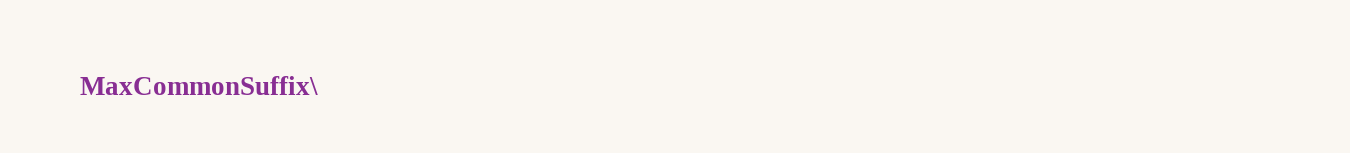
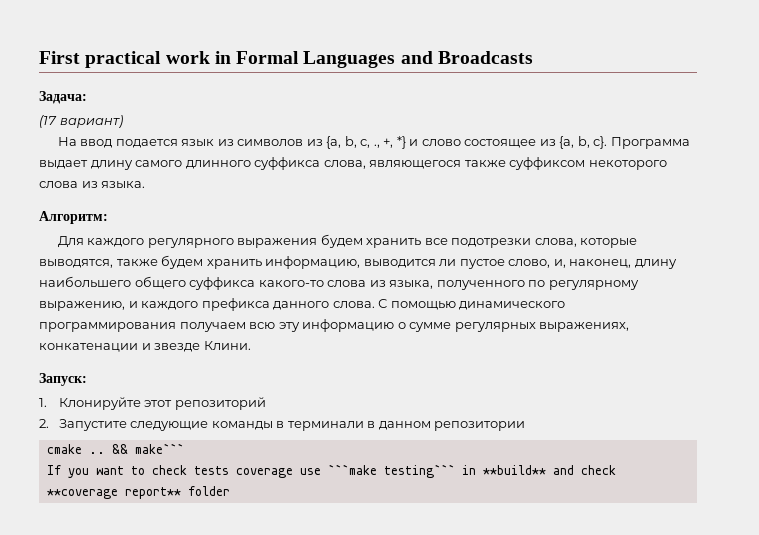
[80,76,318,95] MaxCommonSuffix\ -> [39,51,533,68] [39,91,87,104] [39,115,123,128] [57,136,690,149] [39,157,667,170] [39,181,146,189] [39,211,108,224] [57,234,638,248] [39,255,677,269] [39,276,639,290] [39,298,566,311] [39,319,630,332] [39,341,251,352] [39,373,87,386] [39,397,266,410] [39,419,526,431] [46,443,184,454] [46,464,616,478] [46,486,230,499] First practical work in Formal Languages and Broadcasts // Задача: // (17 вариант) // На ввод подается язык из символов из {a, b, c, ., +, *} и слово состоящее из {a, b, c}. Программа выдает длину самого длинного суффикса слова, являющегося также суффиксом некоторого слова из языка. // Алгоритм: // Для каждого регулярного выражения будем хранить все подотрезки слова, которые выводятся, также будем хранить информацию, выводится ли пустое слово, и, наконец, длину наибольшего общего суффикса какого-то слова из языка, полученного по регулярному выражению, и каждого префикса данного слова. С помощью динамического программирования получаем всю эту информацию о сумме регулярных выражениях, конкатенации и звезде Клини. // Запуск: // 1. Клонируйте этот репозиторий // 2. Запустите следующие команды в терминали в данном репозитории // cmake .. && make``` // If you want to check tests coverage use ```make testing``` in **build** and check **coverage report** folder

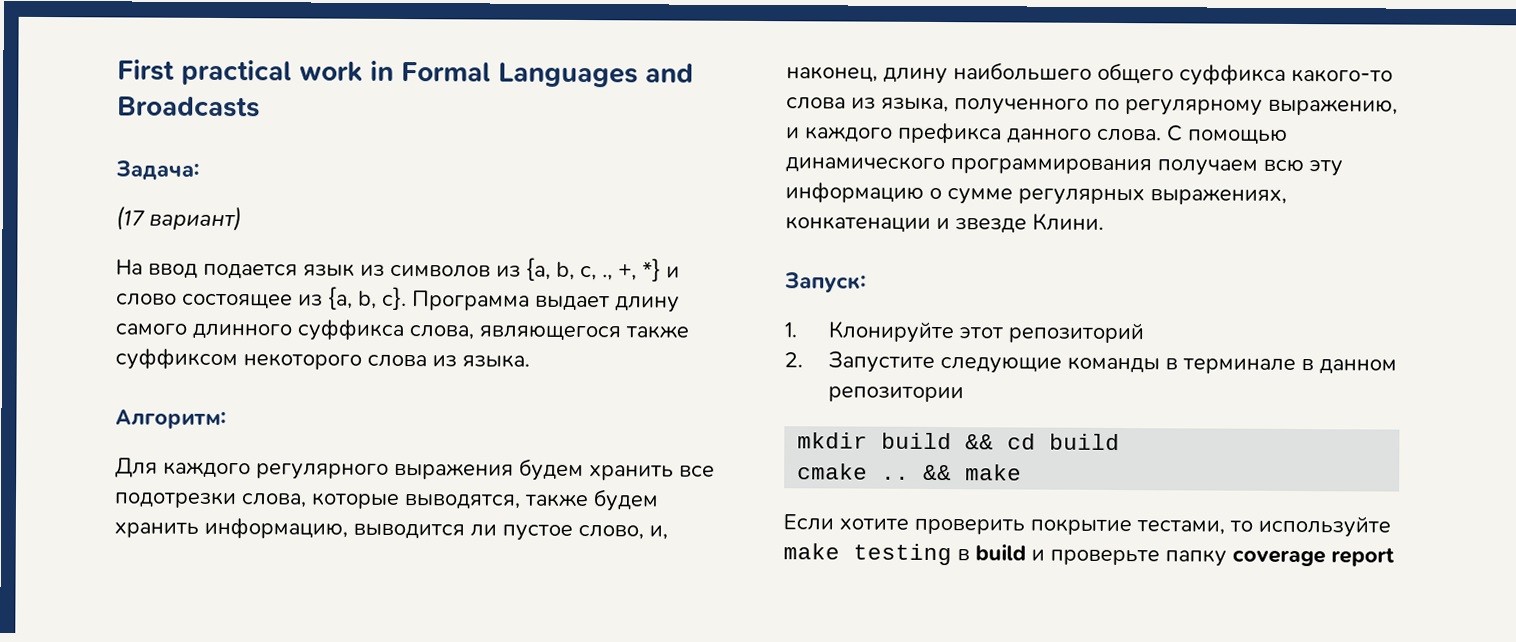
[287,421,364,431] терминали -> [1181,358,1296,375] терминале
[46,443,184,454] [46,464,616,478] [46,486,230,499] cmake .. && make``` // If you want to check tests coverage use ```make testing``` in **build** and check **coverage report** folder -> [797,432,1121,451] [797,463,1023,481] [783,514,1391,538] [783,543,1395,567] mkdir build && cd build // cmake .. && make // Если хотите проверить покрытие тестами, то используйте make testing в build и проверьте папку coverage report

